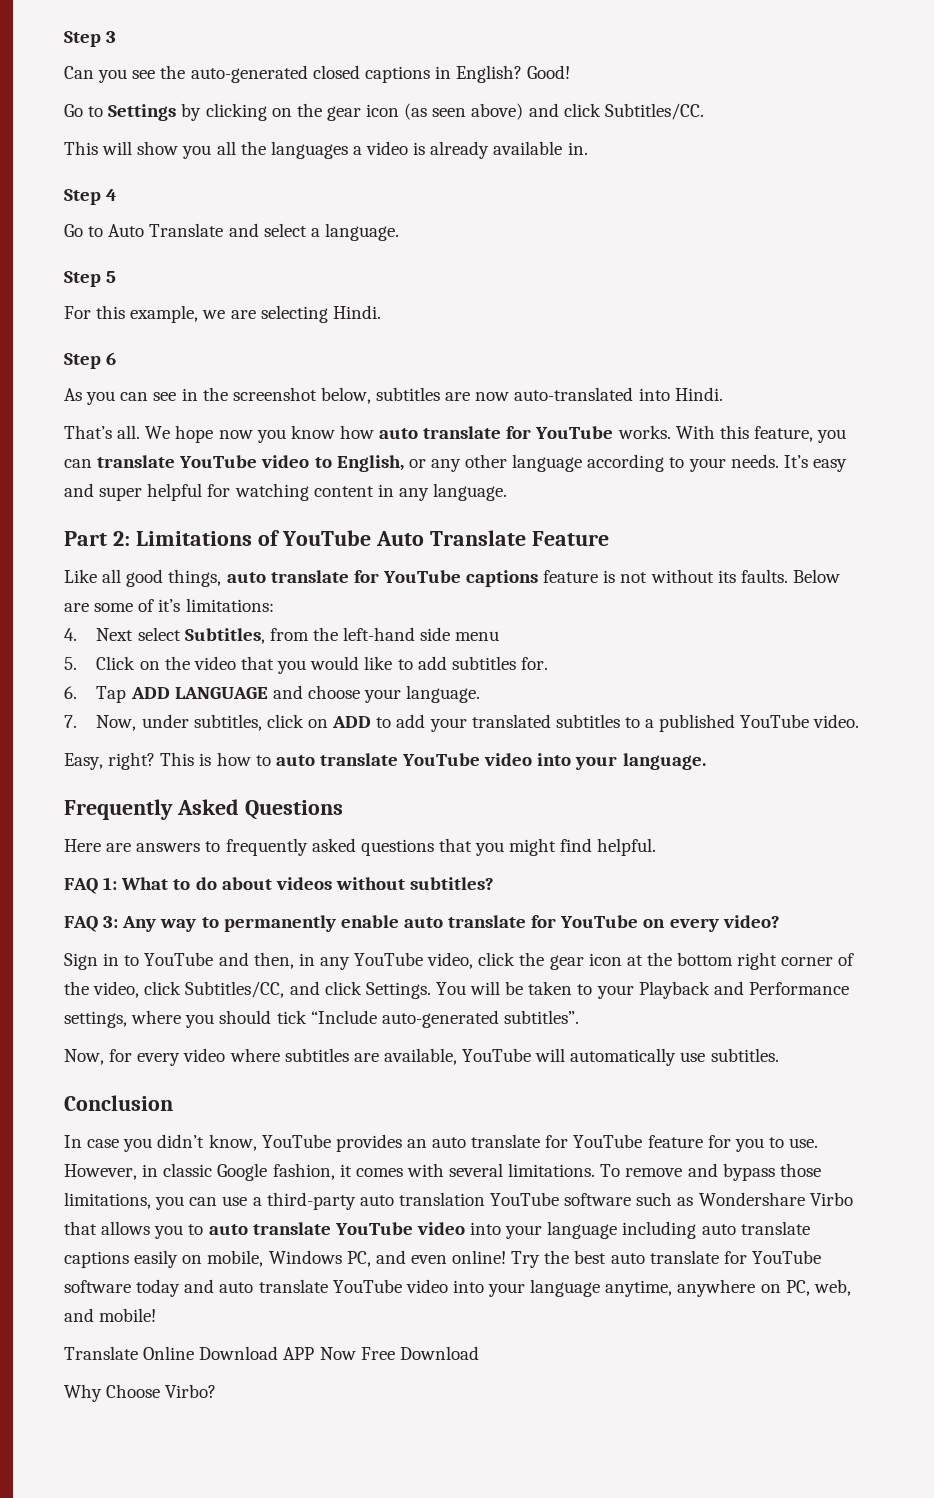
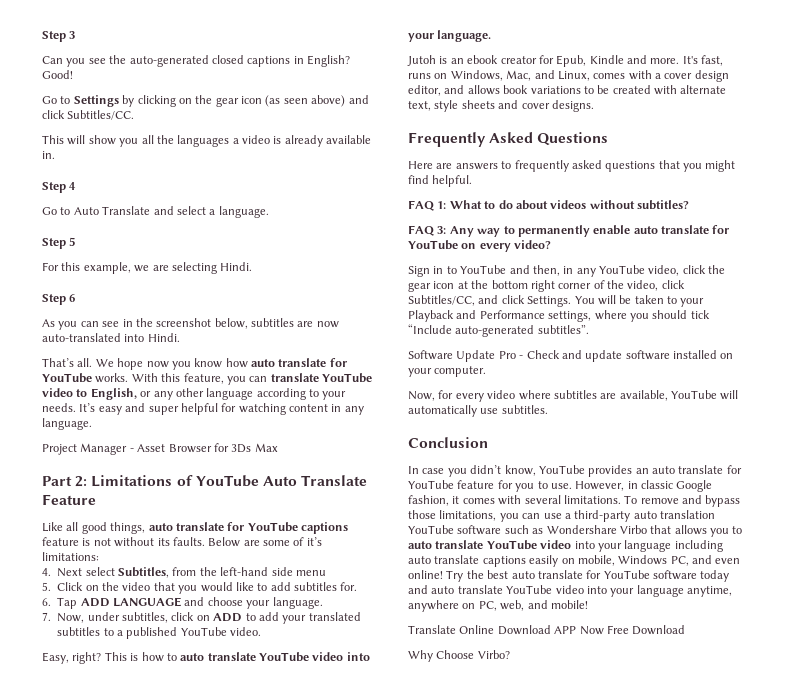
(508, 492) none -> [42,443,278,455] // Project Manager - Asset Browser for 3Ds Max
(706, 761) none -> [407,55,724,67] [408,70,729,82] [408,85,727,96] [408,100,594,112] // Jutoh is an ebook creator for Epub, Kindle and more. It's fast, runs on Windows, Mac, and Linux, comes with a cover design editor, and allows book variations to be created with alternate text, style sheets and cover designs.
(579, 1017) none -> [408,350,734,362] [408,366,487,377] // Software Update Pro - Check and update software installed on your computer.

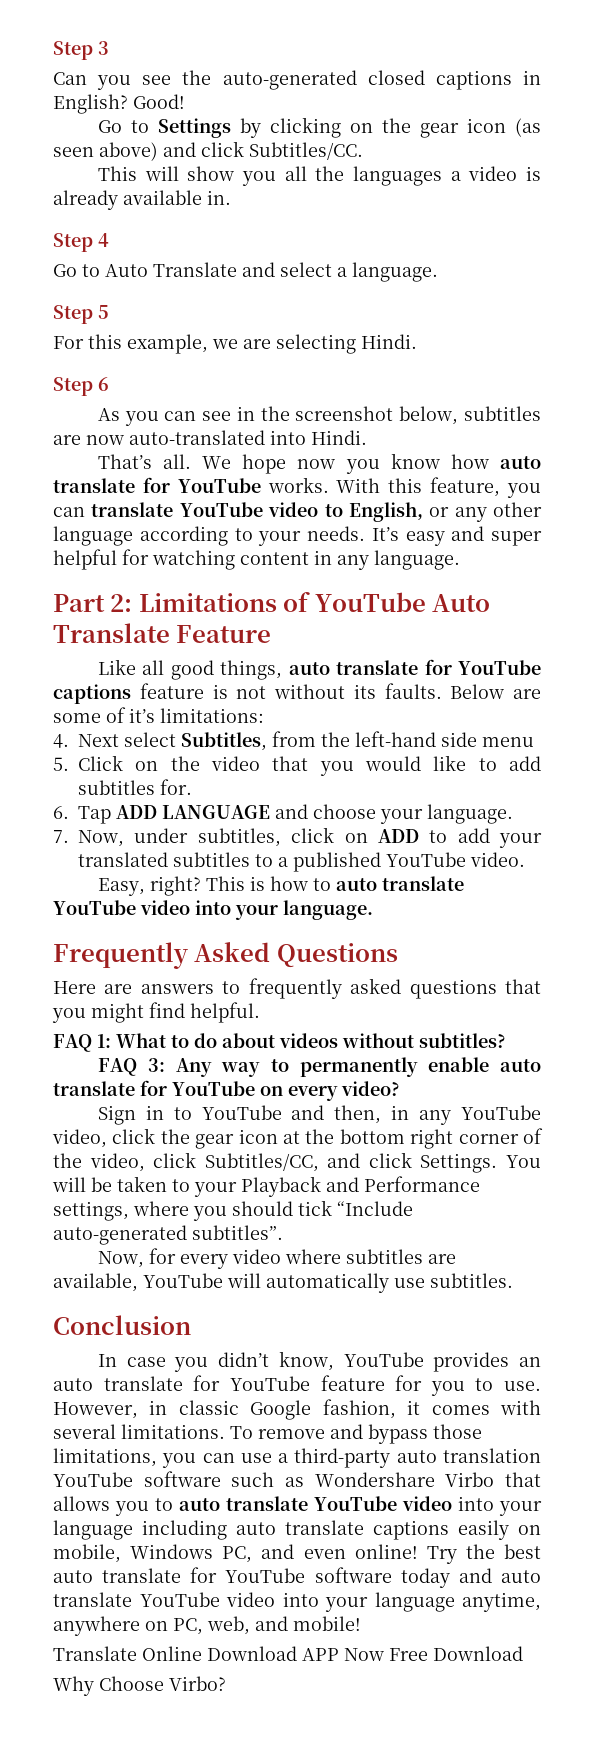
[42,443,278,455] // Project Manager - Asset Browser for 3Ds Max -> (460, 560) none
[407,55,724,67] [408,70,729,82] [408,85,727,96] [408,100,594,112] // Jutoh is an ebook creator for Epub, Kindle and more. It's fast, runs on Windows, Mac, and Linux, comes with a cover design editor, and allows book variations to be created with alternate text, style sheets and cover designs. -> (373, 910) none
[408,350,734,362] [408,366,487,377] // Software Update Pro - Check and update software installed on your computer. -> (283, 1232) none

